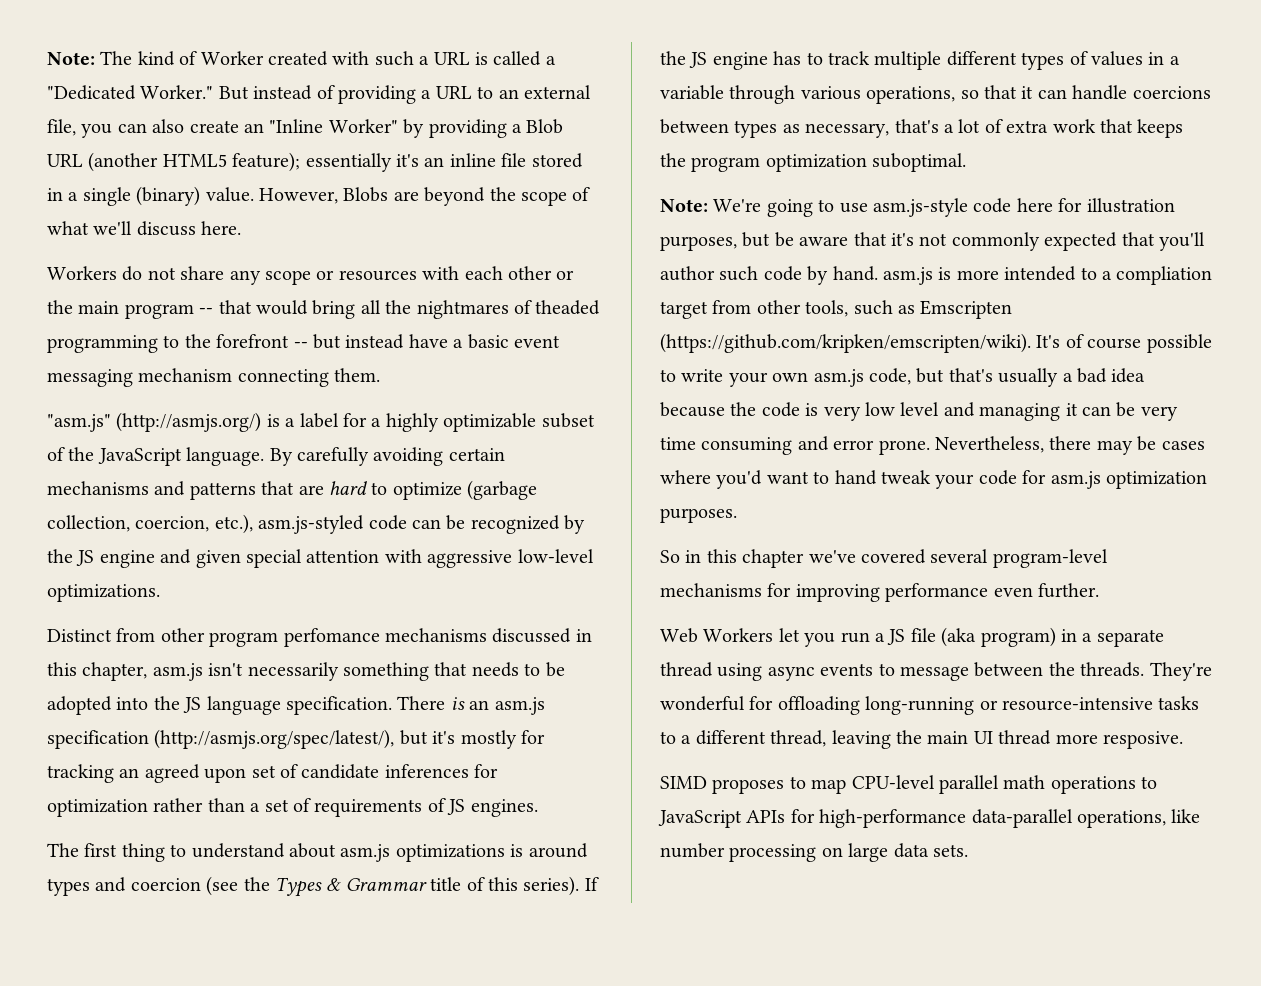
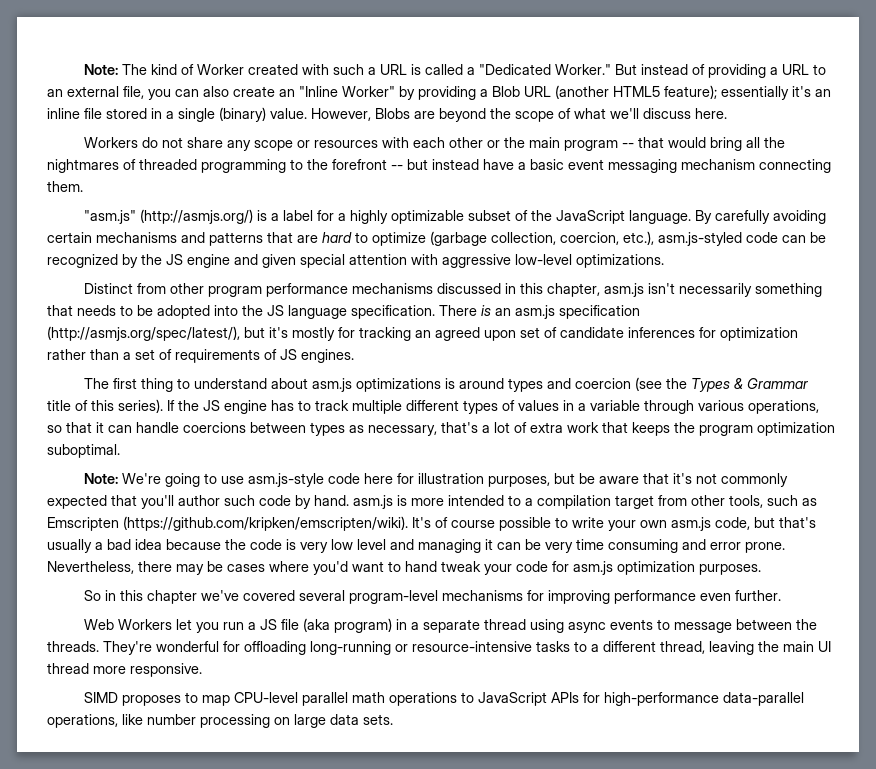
[535,300,601,315] theaded -> [139,159,197,170] threaded
[283,628,380,647] perfomance -> [266,283,349,297] performance
[1116,266,1213,285] compliation -> [537,495,611,509] compilation
[1103,731,1183,749] resposive. -> [130,663,202,677] responsive.

